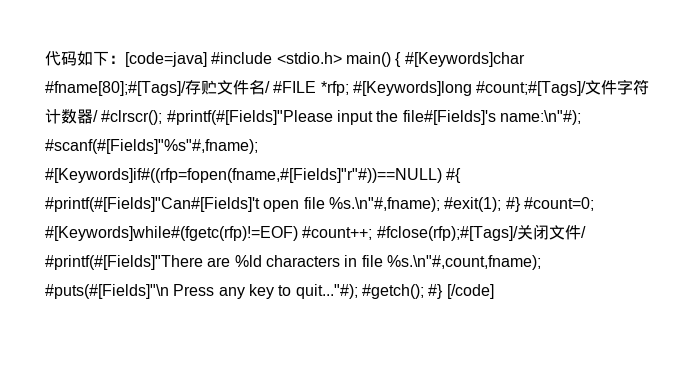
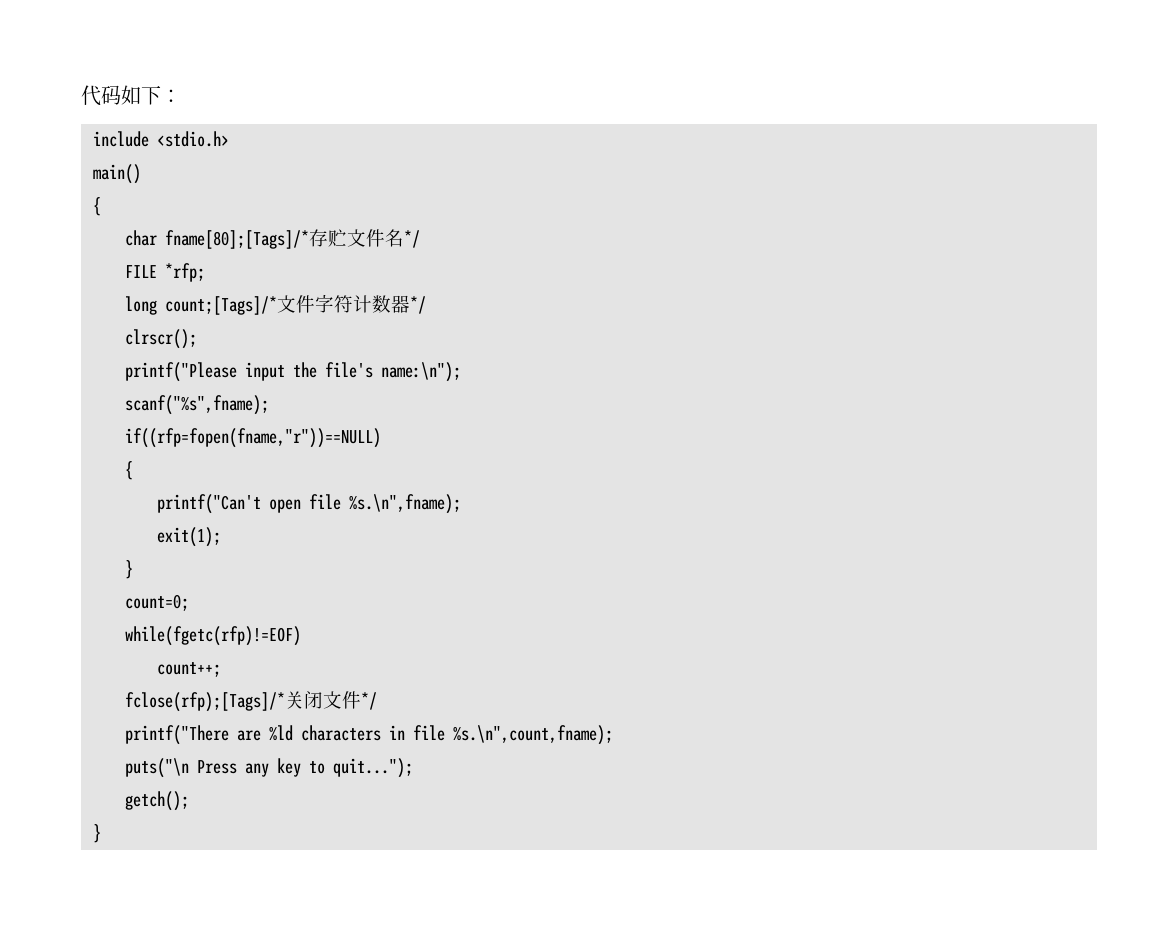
[125,52,273,67] [code=java] #include -> [93,131,149,147] // include
(342, 58) none -> (229, 139) //
[395,52,525,67] [45,81,186,96] { #[Keywords]char #fname[80];#[Tags]/ -> [93,197,101,216] [125,230,309,249] // { // char fname[80];[Tags]/*
[265,81,317,93] / #FILE -> [404,230,420,248] [125,265,157,278] */ // FILE
[352,81,587,96] #[Keywords]long #count;#[Tags]/ -> [125,296,277,315] // long count;[Tags]/*
[93,110,581,125] [45,139,258,154] [45,168,462,183] [45,197,594,212] [45,224,586,241] [45,255,203,270] / #clrscr(); #printf(#[Fields]"Please input the file#[Fields]'s name:\n"#); #scanf(#[Fields]"%s"#,fname); #[Keywords]if#((rfp=fopen(fname,#[Fields]"r"#))==NULL) #{ #printf(#[Fields]"Can#[Fields]'t open file %s.\n"#,fname); #exit(1); #} #count=0; #[Keywords]while#(fgetc(rfp)!=EOF) #count++; #fclose(rfp);#[Tags]/关闭文件/ #printf(#[Fields]"There -> [410,296,426,314] [125,329,197,349] [125,362,461,382] [125,395,269,415] [125,428,381,448] [125,461,133,480] [157,494,461,514] [157,527,221,547] [125,560,133,579] [125,594,189,611] [125,626,301,646] [157,662,221,677] [125,691,377,712] [125,725,229,745] */ // clrscr(); // printf("Please input the file's name:\n"); // scanf("%s",fname); // if((rfp=fopen(fname,"r"))==NULL) // { // printf("Can't open file %s.\n",fname); // exit(1); // } // count=0; // while(fgetc(rfp)!=EOF) // count++; // fclose(rfp);[Tags]/*关闭文件*/ // printf("There
[386,255,541,270] [45,284,169,299] %s.\n"#,count,fname); #puts(#[Fields]"\n -> [453,725,613,745] [125,758,189,778] %s.\n",count,fname); // puts("\n
[295,284,494,299] quit..."#); #getch(); #} [/code] -> [333,758,413,778] [125,791,189,811] [93,824,101,843] quit..."); // getch(); // }

